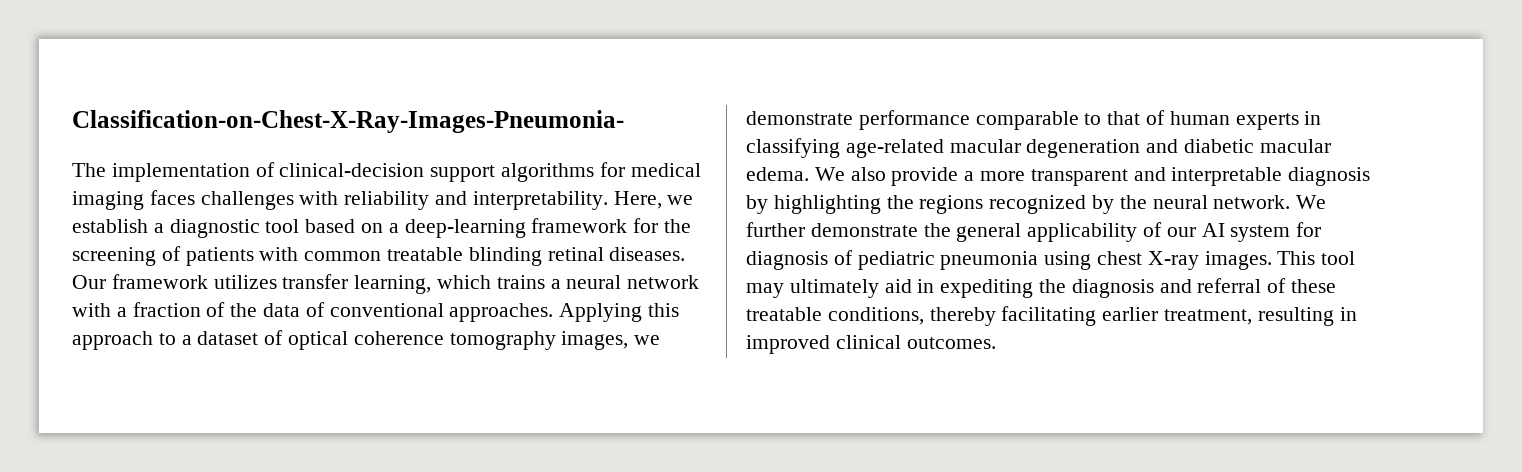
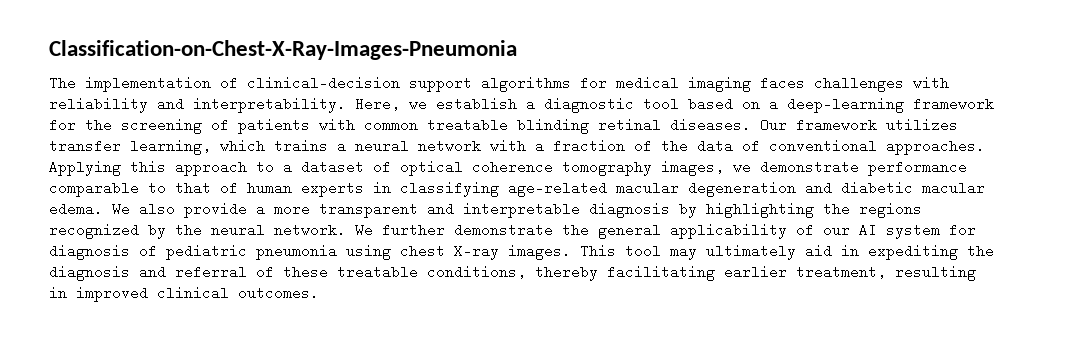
[72,110,624,133] Classification-on-Chest-X-Ray-Images-Pneumonia- -> [49,40,517,60] Classification-on-Chest-X-Ray-Images-Pneumonia

